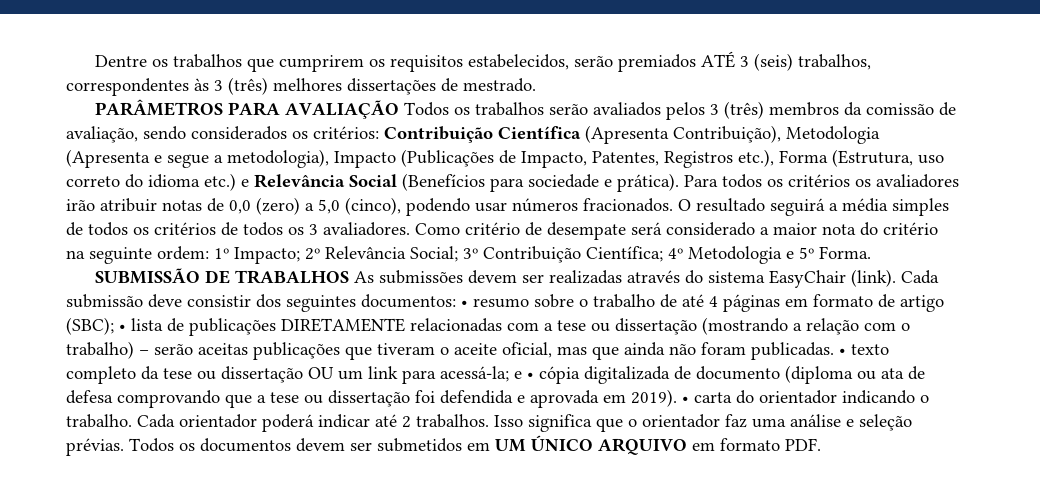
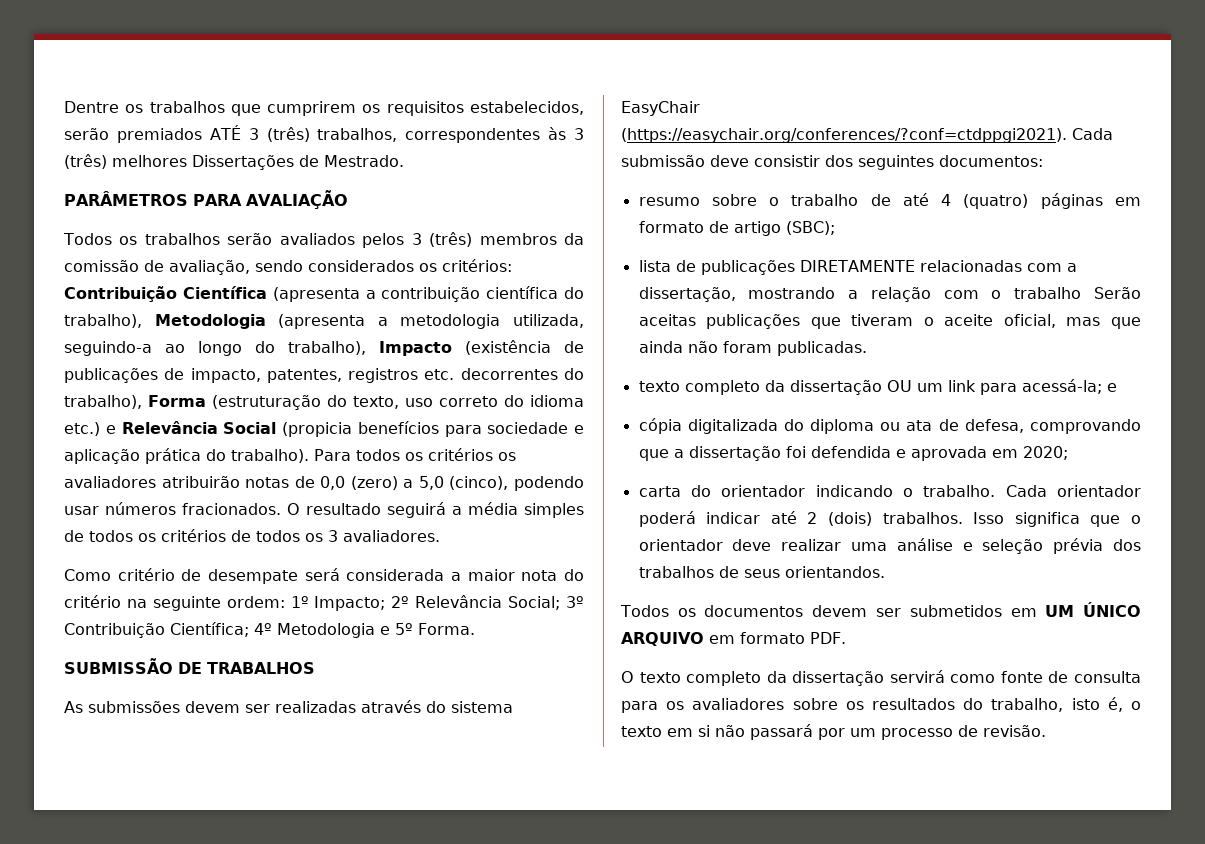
[753,53,793,71] (seis) -> [266,127,310,142] (três)
[347,78,536,95] dissertações de mestrado. -> [192,155,404,170] Dissertações de Mestrado.
(399, 109) none -> (348, 199) //
[585,125,880,144] [66,149,913,168] (Apresenta Contribuição), Metodologia (Apresenta e segue a metodologia), Impacto (Publicações de Impacto, Patentes, Registros etc.), Forma (Estrutura, -> [272,286,584,302] [64,314,584,329] [64,340,584,356] [64,368,584,383] [64,395,399,410] (apresenta a contribuição científica do trabalho), Metodologia (apresenta a metodologia utilizada, seguindo-a ao longo do trabalho), Impacto (existência de publicações de impacto, patentes, registros etc. decorrentes do trabalho), Forma (estruturação do texto,
[402,173,485,191] (Benefícios -> [282,421,439,437] (propicia benefícios
[617,173,679,192] prática). -> [64,448,309,464] aplicação prática do trabalho).
[66,198,157,212] irão atribuir -> [161,476,240,488] atribuirão
(410, 229) none -> (440, 536) //
[666,222,755,236] considerado -> [346,569,445,581] considerada
(349, 277) none -> (315, 668) //
[850,269,896,287] (link). -> [621,128,1067,143] (https://easychair.org/conferences/?conf=ctdppgi2021).
[461,300,468,307] • -> (1043, 161) //
(718, 301) none -> [963,194,1029,209] (quatro)
[119,324,126,331] • -> (835, 228) //
[557,317,788,335] tese ou dissertação (mostrando -> [638,287,836,302] dissertação, mostrando
[66,341,193,359] trabalho) – serão -> [1014,287,1141,299] trabalho Serão
[839,344,889,355] [66,366,216,384] • texto completo da tese ou -> [638,380,785,395] // texto completo da
[527,372,534,379] • -> (1117, 387) //
[674,365,853,384] de documento (diploma -> [783,419,875,434] do diploma
[66,390,113,404] defesa -> [964,419,1024,433] defesa,
[270,392,323,404] tese ou -> (684, 453) none
[631,389,689,407] 2019). • -> [1022,446,1068,460] 2020; //
(411, 422) none -> [828,512,872,526] (dois)
[725,414,747,428] faz -> [732,539,842,551] deve realizar
[66,438,124,456] prévias. -> [1053,538,1141,554] [638,566,885,578] prévia dos trabalhos de seus orientandos. //
(821, 444) none -> [621,670,1141,686] [621,697,1141,713] [621,724,1046,740] // O texto completo da dissertação servirá como fonte de consulta para os avaliadores sobre os resultados do trabalho, isto é, o texto em si não passará por um processo de revisão.

